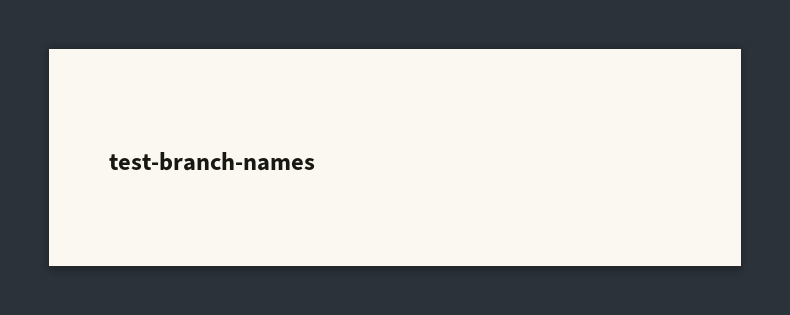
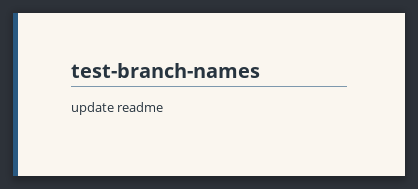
(315, 161) none -> [71,102,164,115] // update readme

